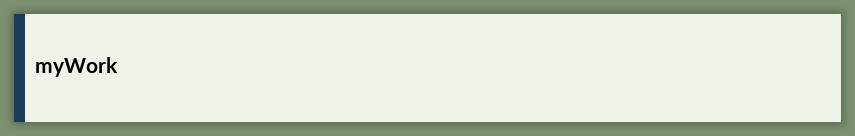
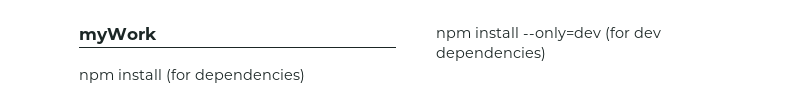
(118, 67) none -> [79,69,305,83] [436,27,661,41] [436,47,546,61] // npm install (for dependencies) // npm install --only=dev (for dev dependencies)

